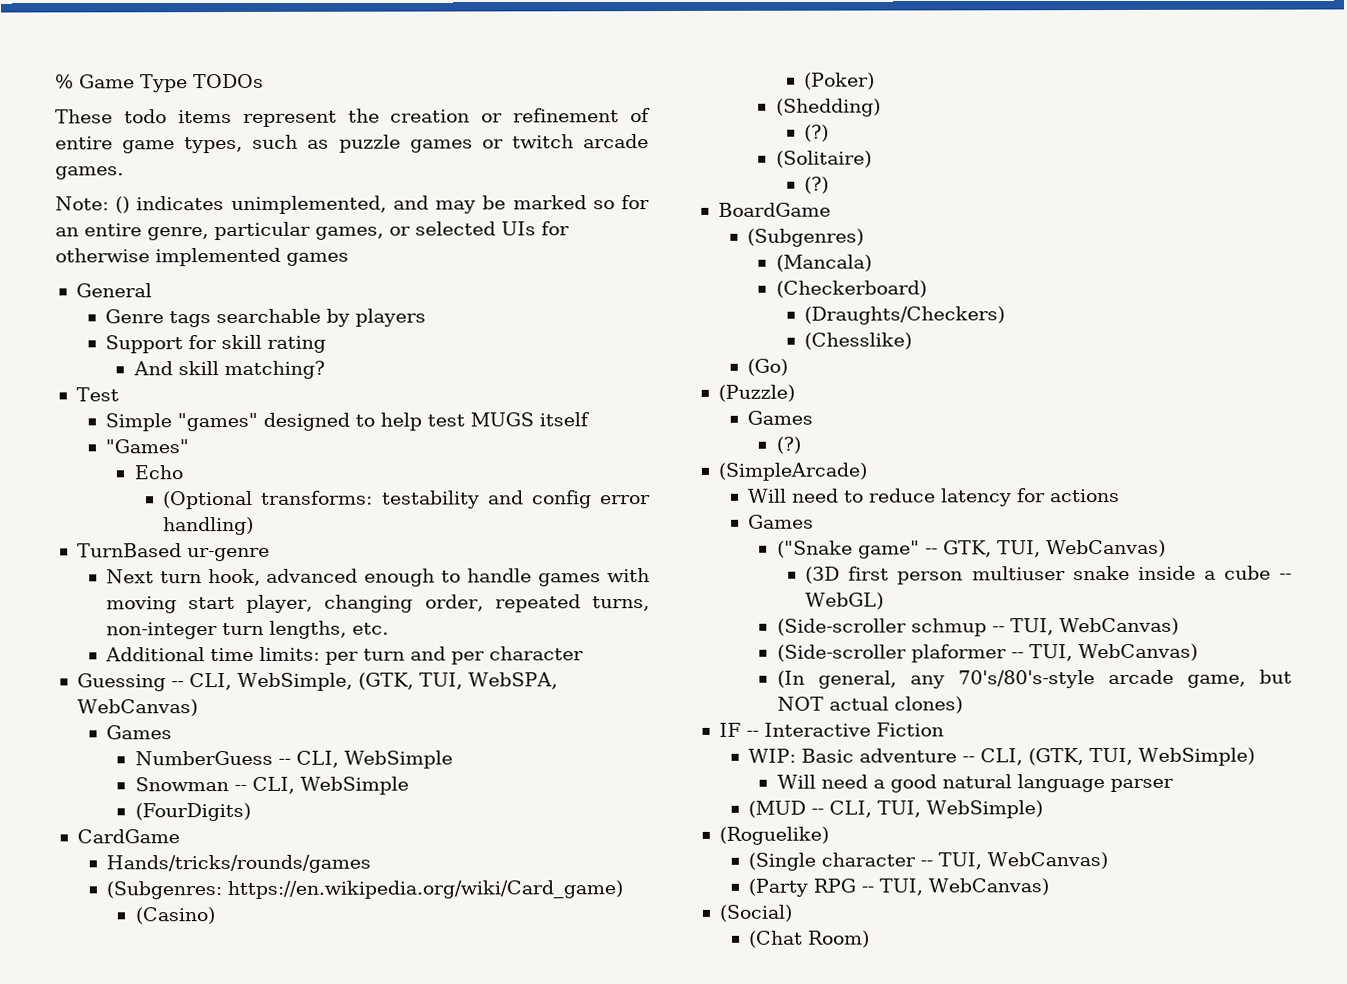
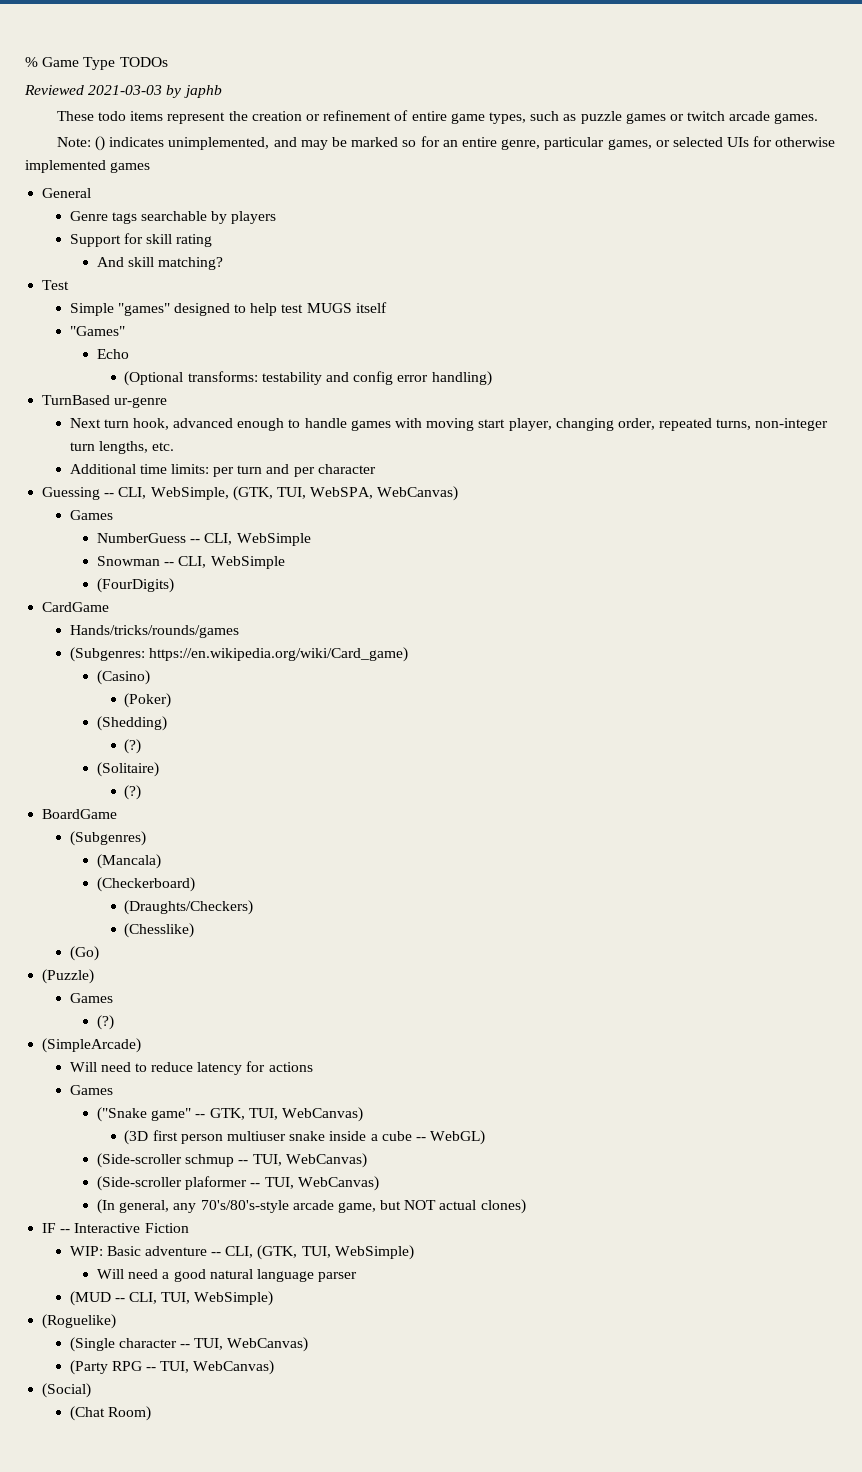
(264, 81) none -> [24,85,222,98] // Reviewed 2021-03-03 by japhb

